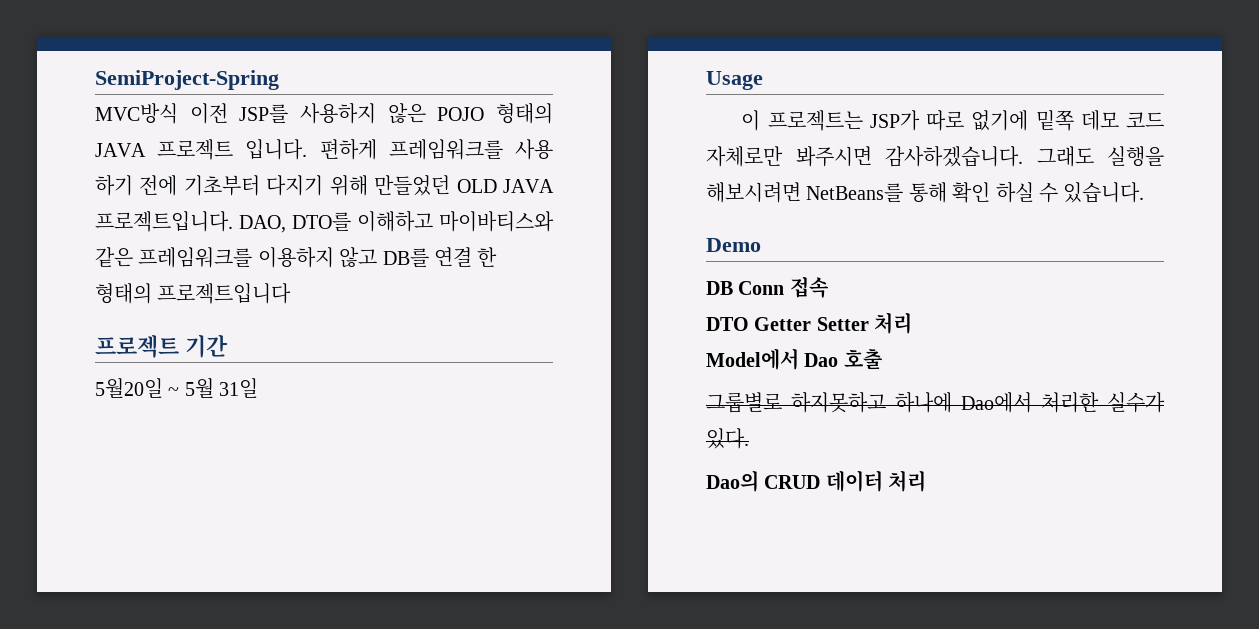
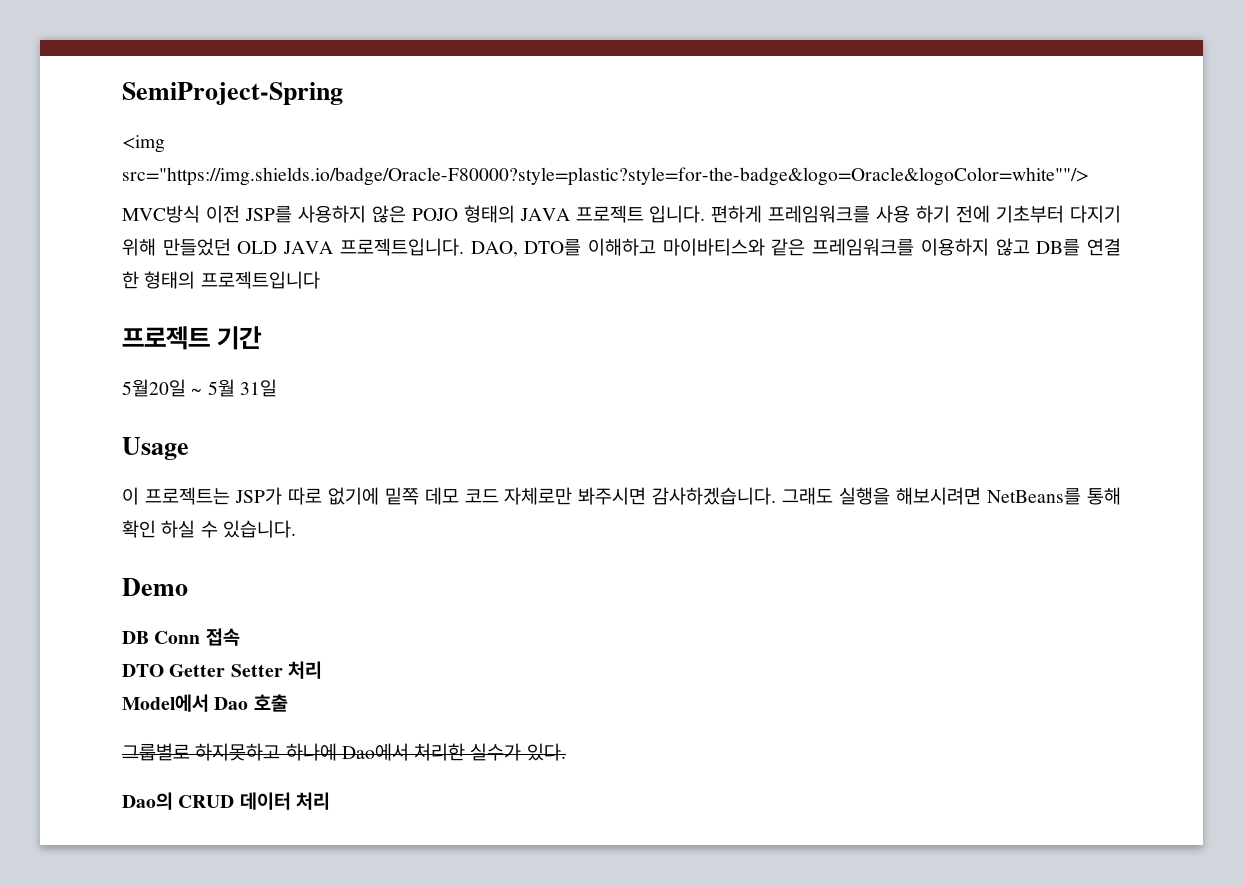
(279, 80) none -> [122,135,165,153] [122,167,1089,186] // <img src="https://img.shields.io/badge/Oracle-F80000?style=plastic?style=for-the-badge&logo=Oracle&logoColor=white""/>

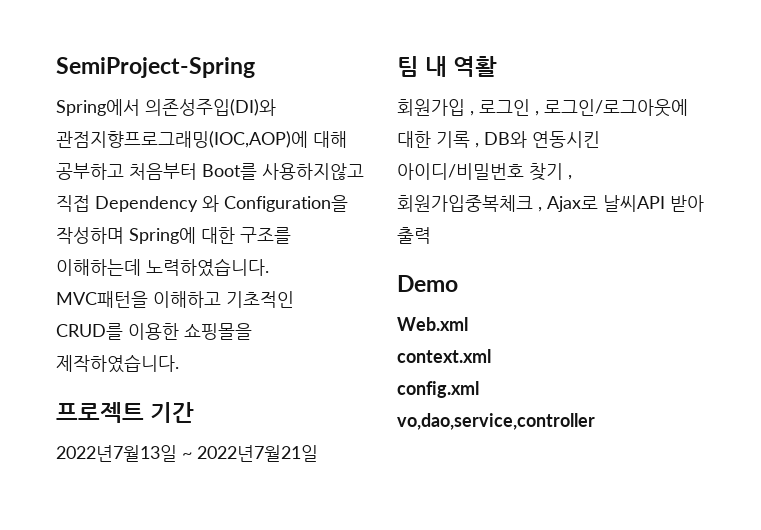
[122,135,165,153] [122,167,1089,186] [122,205,1121,223] [122,238,1121,257] [122,271,320,289] [122,326,263,350] [122,379,277,397] [122,437,189,460] [122,487,1121,505] [122,520,296,538] [122,578,188,596] [122,628,240,646] [122,661,322,679] [122,694,288,712] [122,743,566,761] [122,792,330,810] <img src="https://img.shields.io/badge/Oracle-F80000?style=plastic?style=for-the-badge&logo=Oracle&logoColor=white""/> // MVC방식 이전 JSP를 사용하지 않은 POJO 형태의 JAVA 프로젝트 입니다. 편하게 프레임워크를 사용 하기 전에 기초부터 다지기 위해 만들었던 OLD JAVA 프로젝트입니다. DAO, DTO를 이해하고 마이바티스와 같은 프레임워크를 이용하지 않고 DB를 연결 한 형태의 프로젝트입니다 // 프로젝트 기간 // 5월20일 ~ 5월 31일 // Usage // 이 프로젝트는 JSP가 따로 없기에 밑쪽 데모 코드 자체로만 봐주시면 감사하겠습니다. 그래도 실행을 해보시려면 NetBeans를 통해 확인 하실 수 있습니다. // Demo // DB Conn 접속 // DTO Getter Setter 처리 // Model에서 Dao 호출 // 그룹별로 하지못하고 하나에 Dao에서 처리한 실수가 있다. // Dao의 CRUD 데이터 처리 -> [56,99,276,116] [56,131,347,148] [56,163,364,180] [56,195,348,212] [56,227,291,244] [56,258,269,277] [56,291,294,308] [56,323,252,340] [56,354,179,373] [56,402,195,423] [56,445,318,462] [397,56,498,77] [397,99,688,117] [397,131,600,148] [397,163,572,181] [397,195,704,212] [397,227,431,244] [397,275,458,292] [397,317,468,331] [397,349,491,363] [397,381,479,398] [397,413,595,430] Spring에서 의존성주입(DI)와 관점지향프로그래밍(IOC,AOP)에 대해 공부하고 처음부터 Boot를 사용하지않고 직접 Dependency 와 Configuration을 작성하며 Spring에 대한 구조를 이해하는데 노력하였습니다. MVC패턴을 이해하고 기초적인 CRUD를 이용한 쇼핑몰을 제작하였습니다. // 프로젝트 기간 // 2022년7월13일 ~ 2022년7월21일 // 팀 내 역활 // 회원가입 , 로그인 , 로그인/로그아웃에 대한 기록 , DB와 연동시킨 아이디/비밀번호 찾기 , 회원가입중복체크 , Ajax로 날씨API 받아 출력 // Demo // Web.xml // context.xml // config.xml // vo,dao,service,controller

